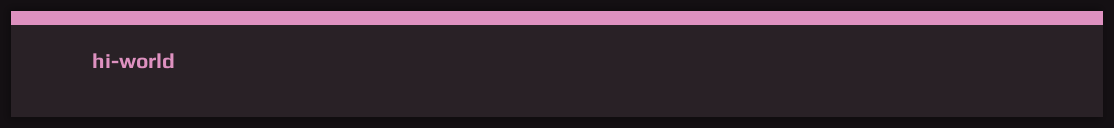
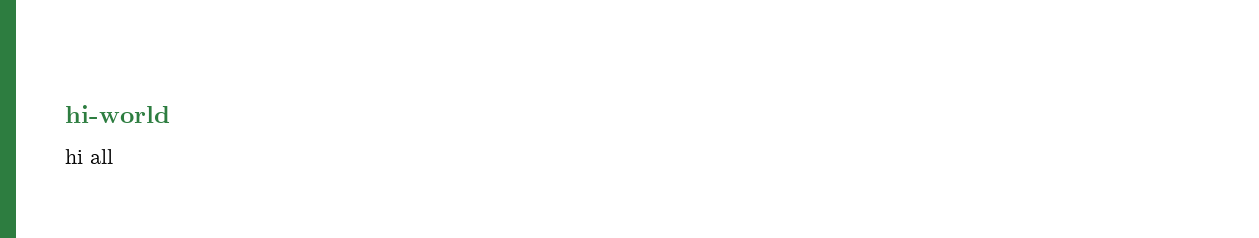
(175, 61) none -> [65,149,113,164] // hi all

